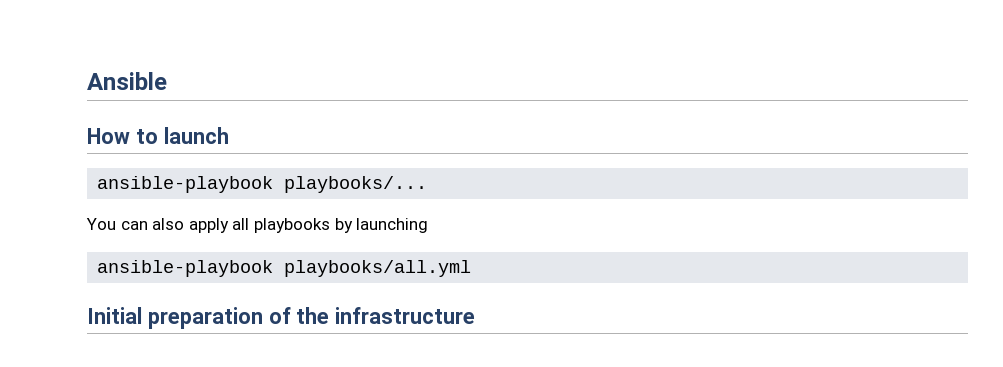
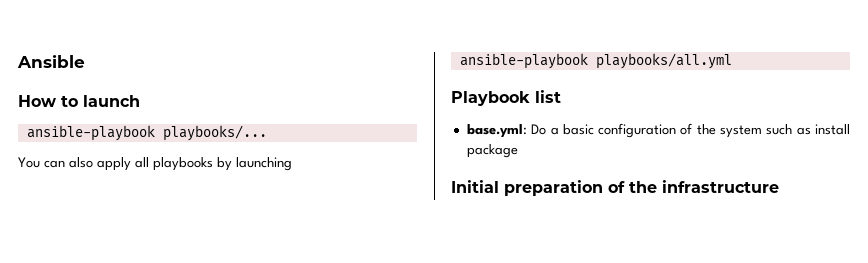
(472, 268) none -> [451,90,561,106] [466,123,850,138] [466,144,518,158] // Playbook list // base.yml: Do a basic configuration of the system such as install package

